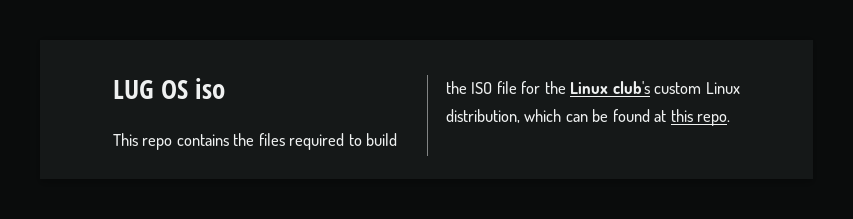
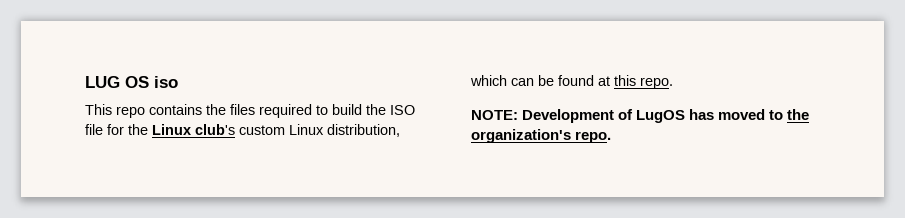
(731, 120) none -> [471,109,810,123] [471,129,612,143] // NOTE: Development of LugOS has moved to the organization's repo.

